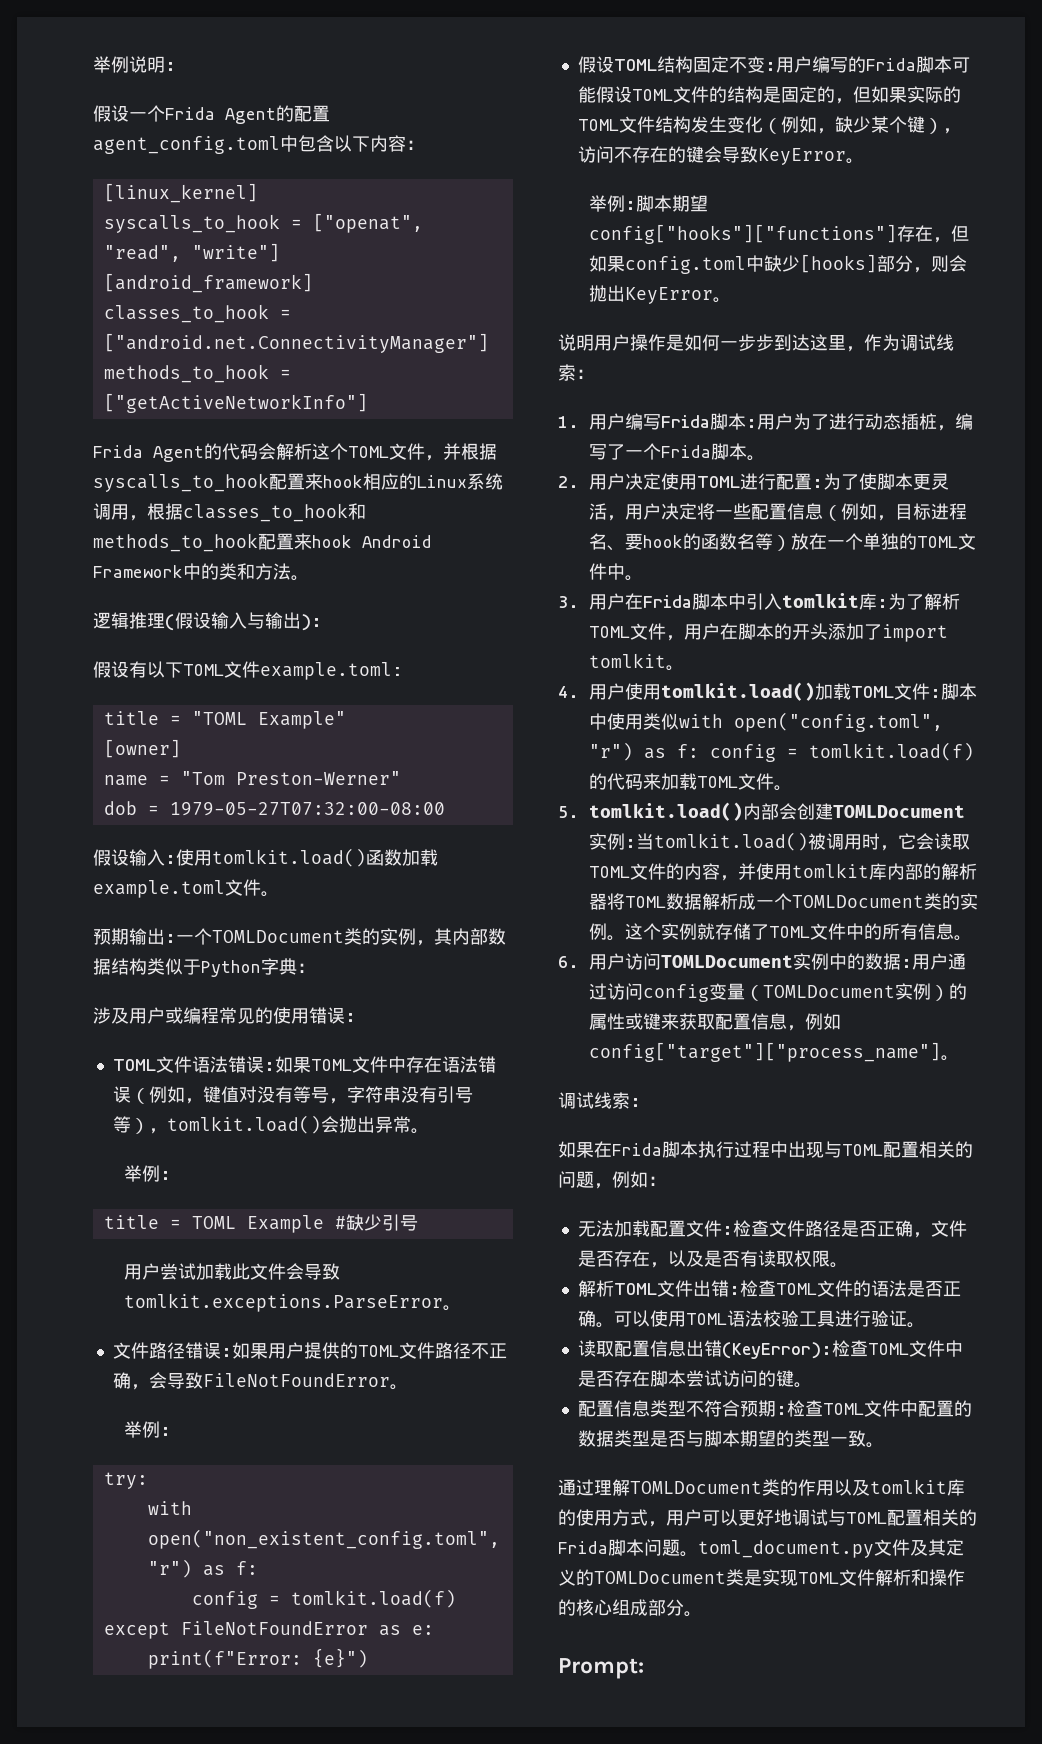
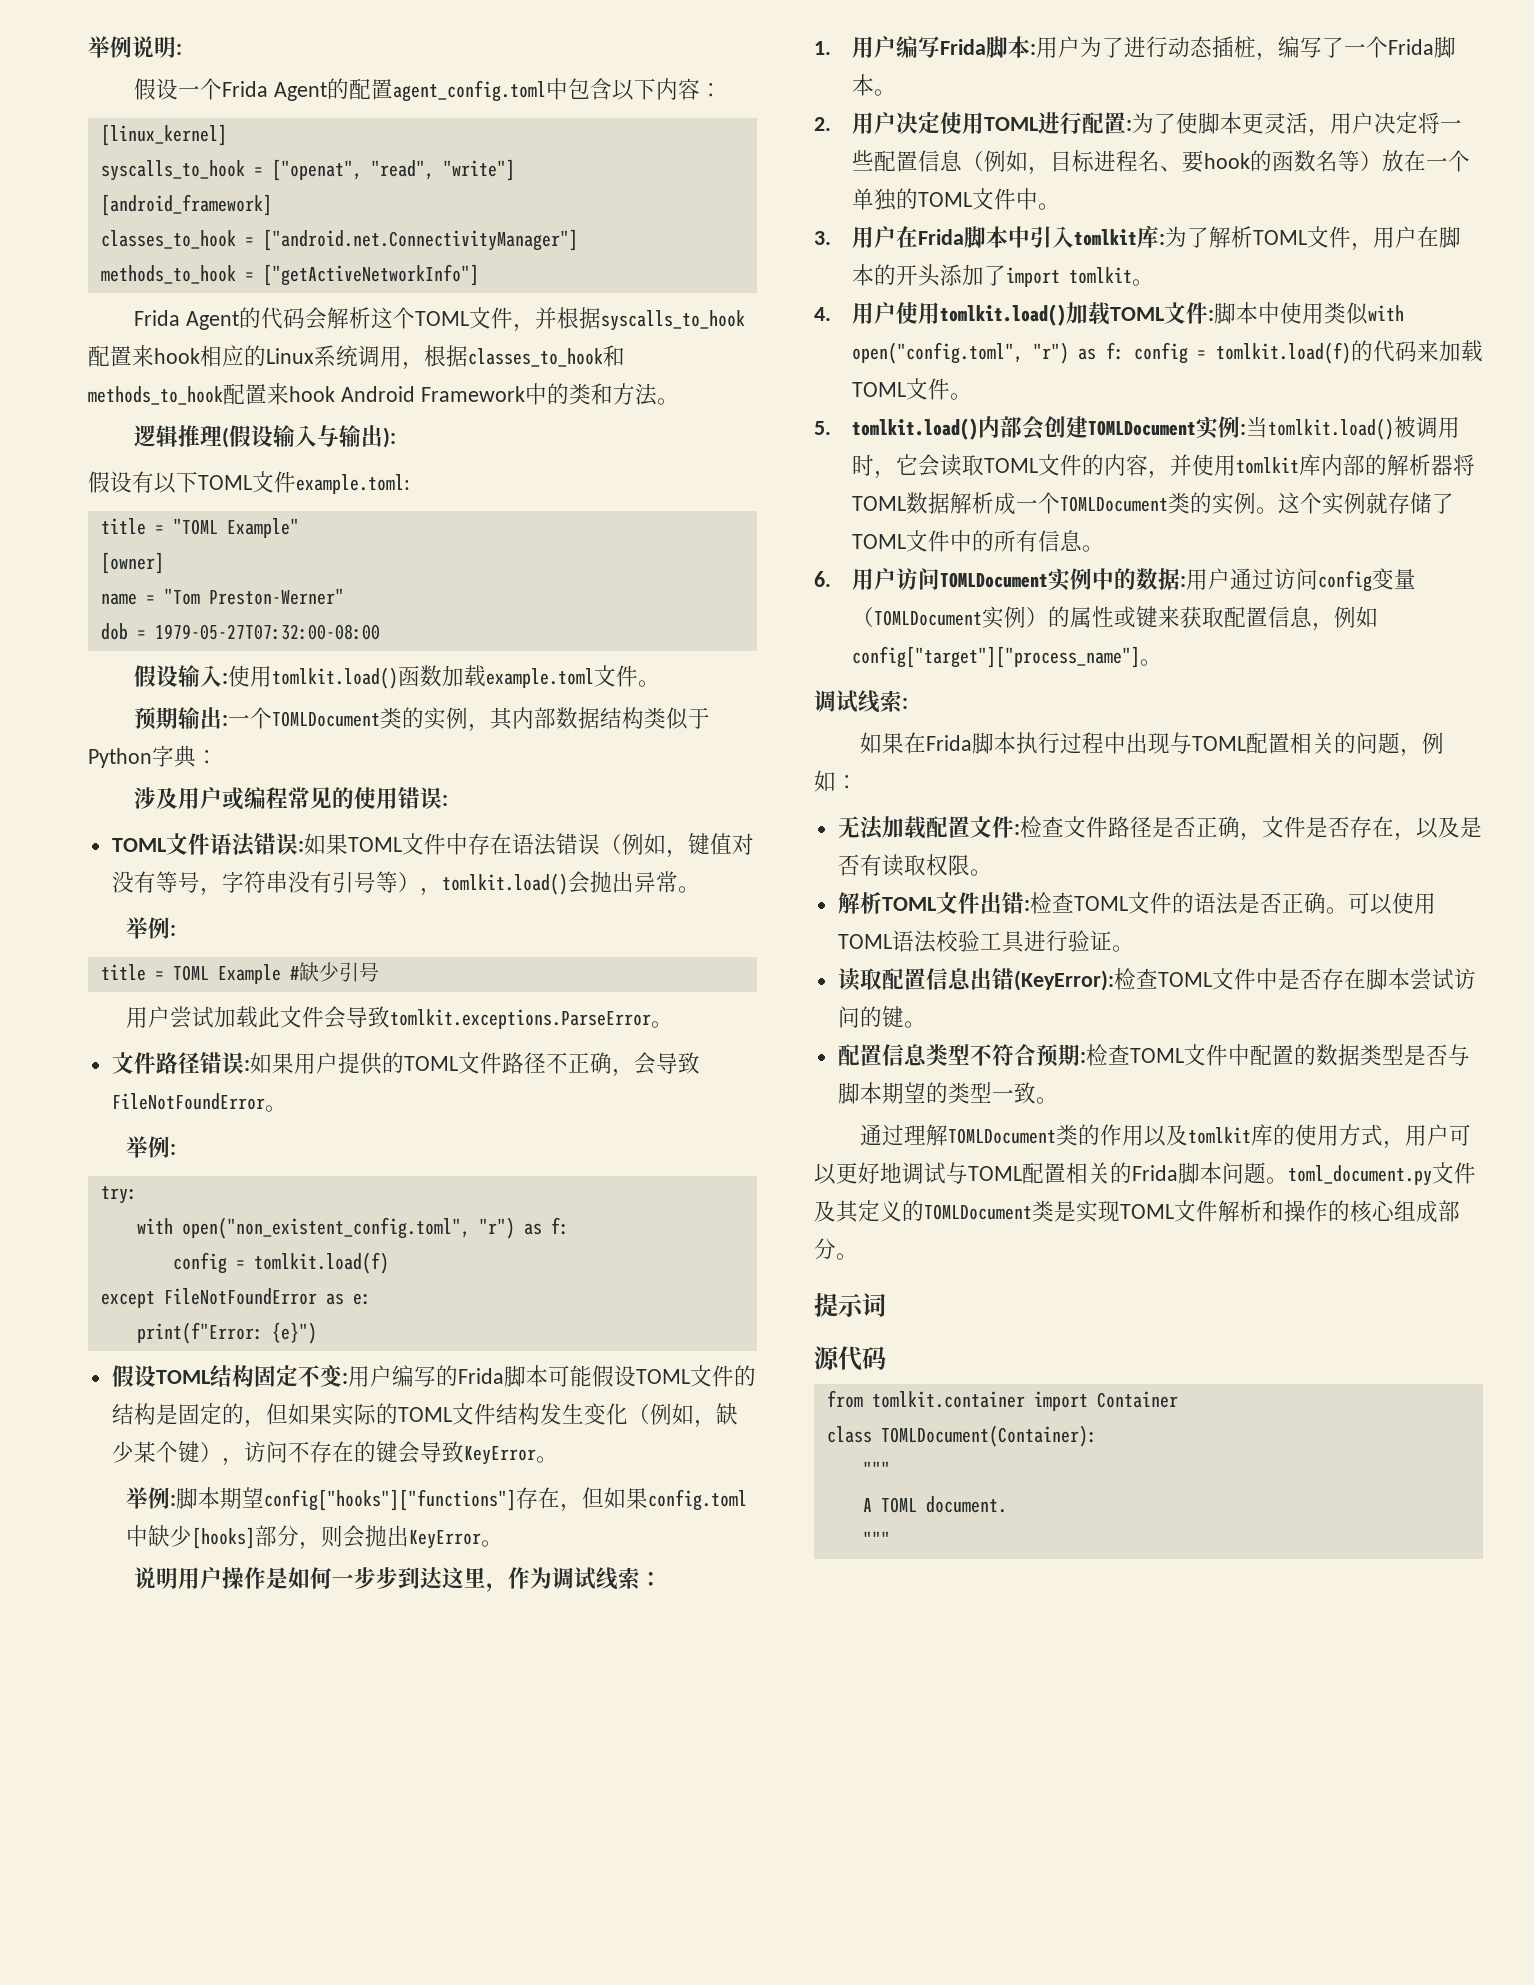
[558,1658,644,1679] Prompt: -> [814,1293,886,1317] [814,1346,886,1371] [826,1390,1178,1411] [826,1425,1097,1447] [862,1461,890,1477] [862,1496,1007,1513] [862,1531,890,1547] 提示词 // 源代码 // from tomlkit.container import Container // class TOMLDocument(Container): // """ // A TOML document. // """

